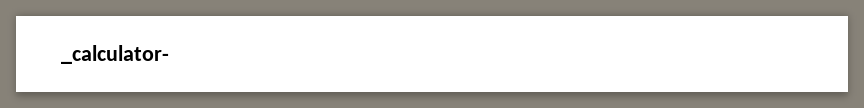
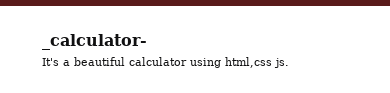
(169, 54) none -> [42,57,289,68] // It's a beautiful calculator using html,css js.

